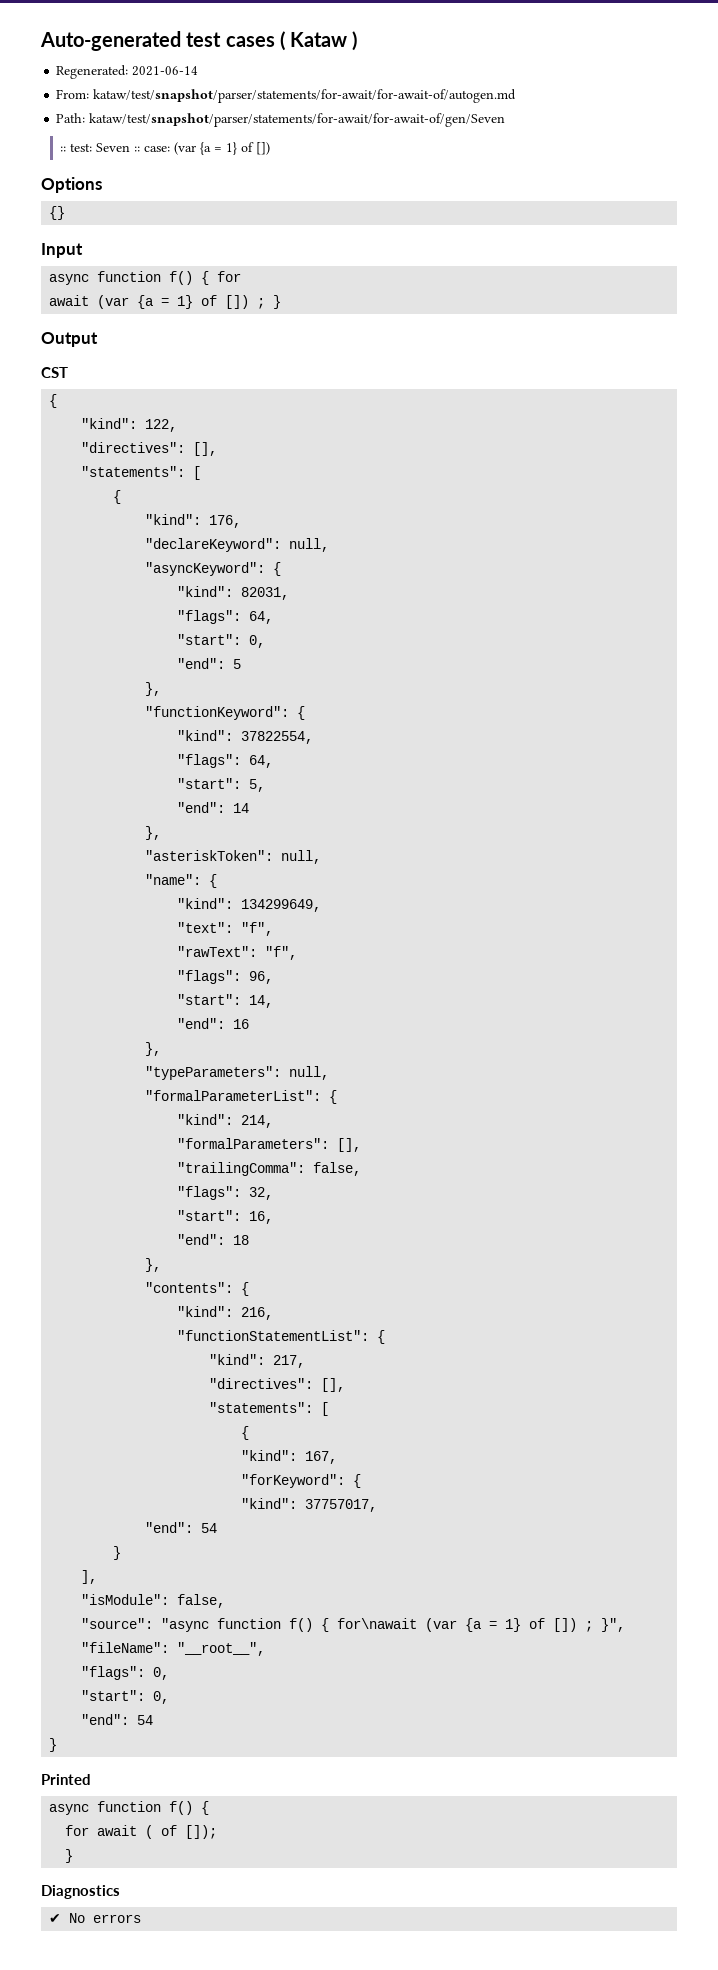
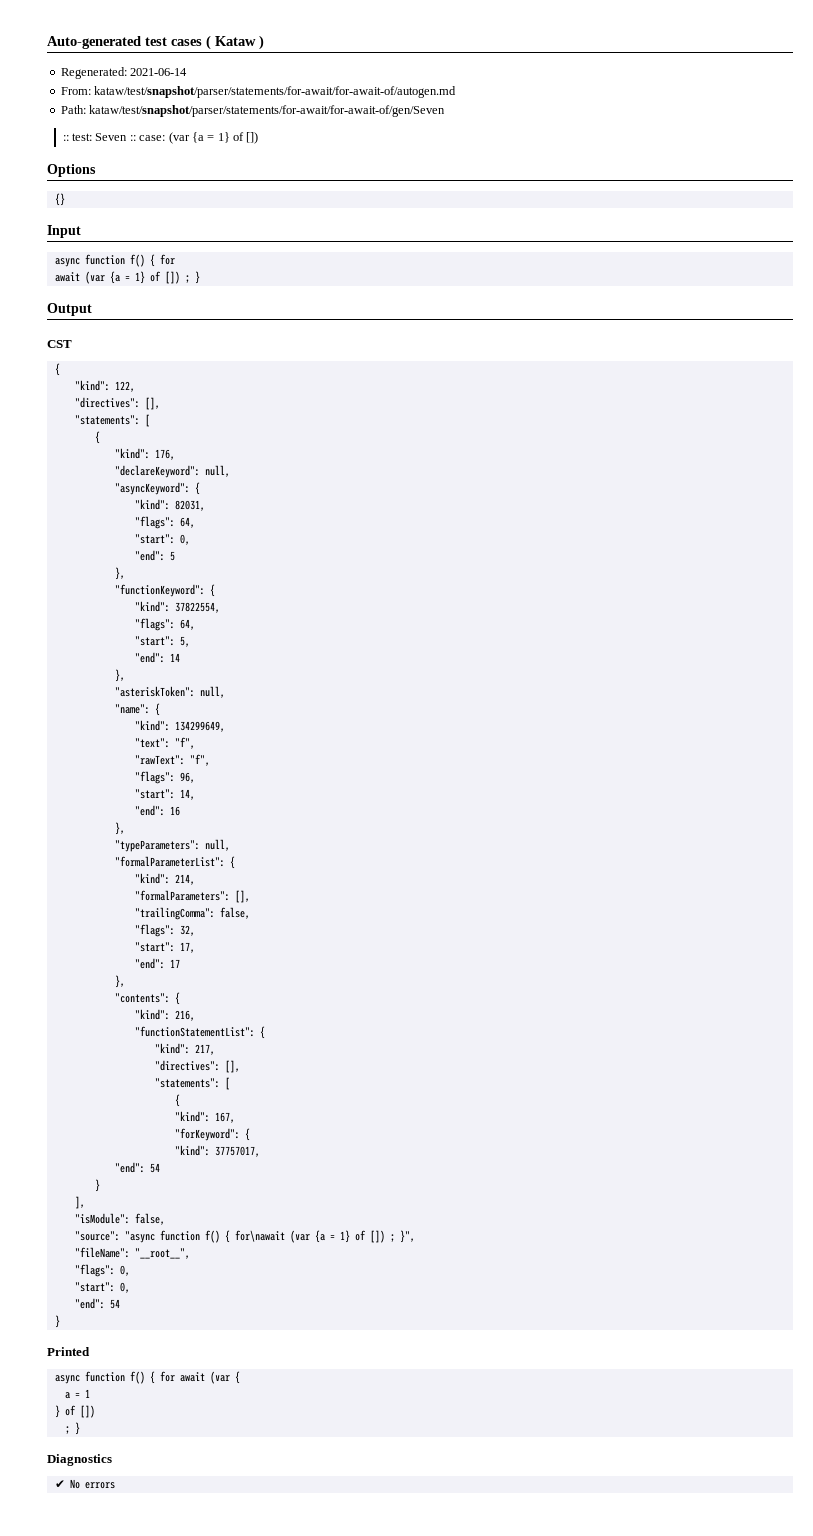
[249,1211,274,1224] [177,1234,250,1245] 16, // "end": 18 -> [179,942,195,953] [134,958,180,969] 17, // "end": 17
(210, 1808) // -> (155, 1377) none
[145,1825,218,1839] ( of []); // -> [209,1371,240,1384] [64,1389,90,1399] [54,1405,95,1418] [64,1426,70,1434] (var { // a = 1 // } of []) // ;

